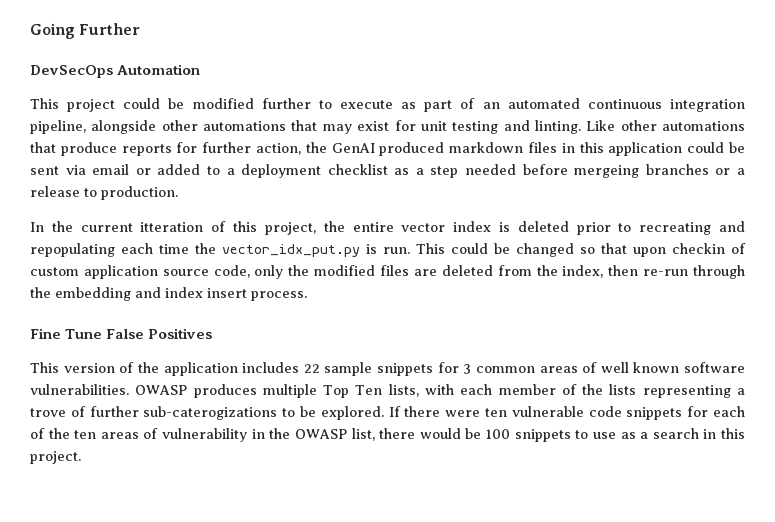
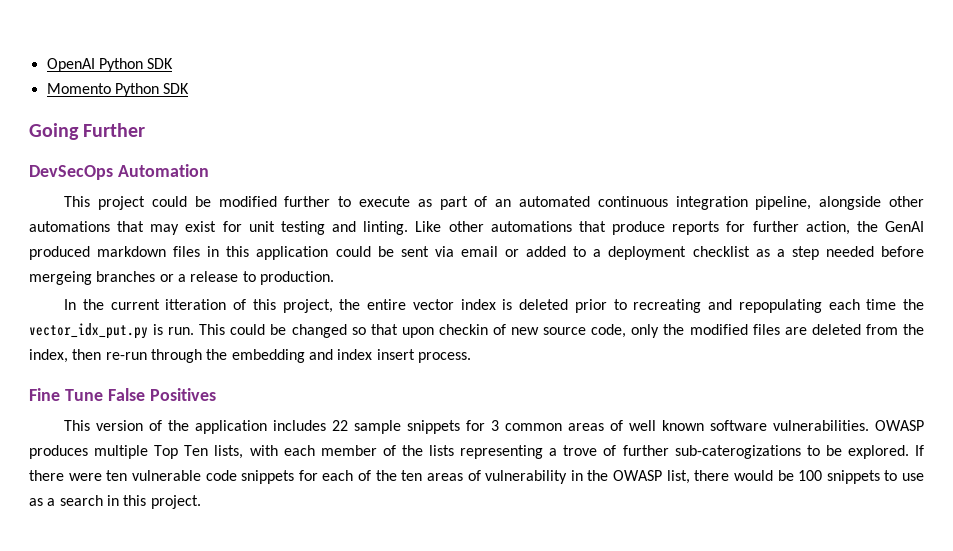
(30, 31) none -> [46,58,174,72] [46,83,190,97] OpenAI Python SDK // Momento Python SDK //
[30,265,158,279] custom application -> [511,327,540,335] new

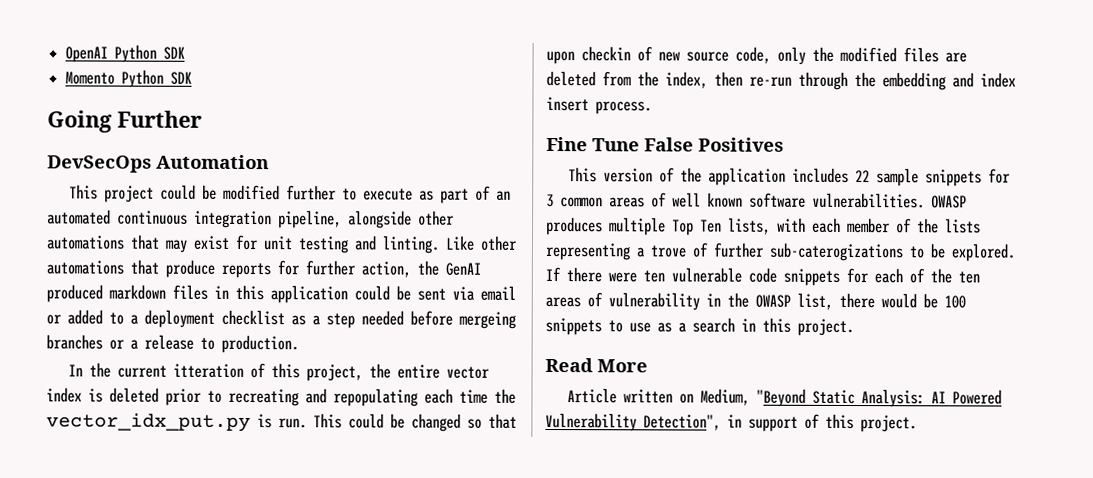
(201, 502) none -> [545,357,648,373] [566,388,1002,408] [545,412,917,433] // Read More // Article written on Medium, "Beyond Static Analysis: AI Powered Vulnerability Detection", in support of this project.

